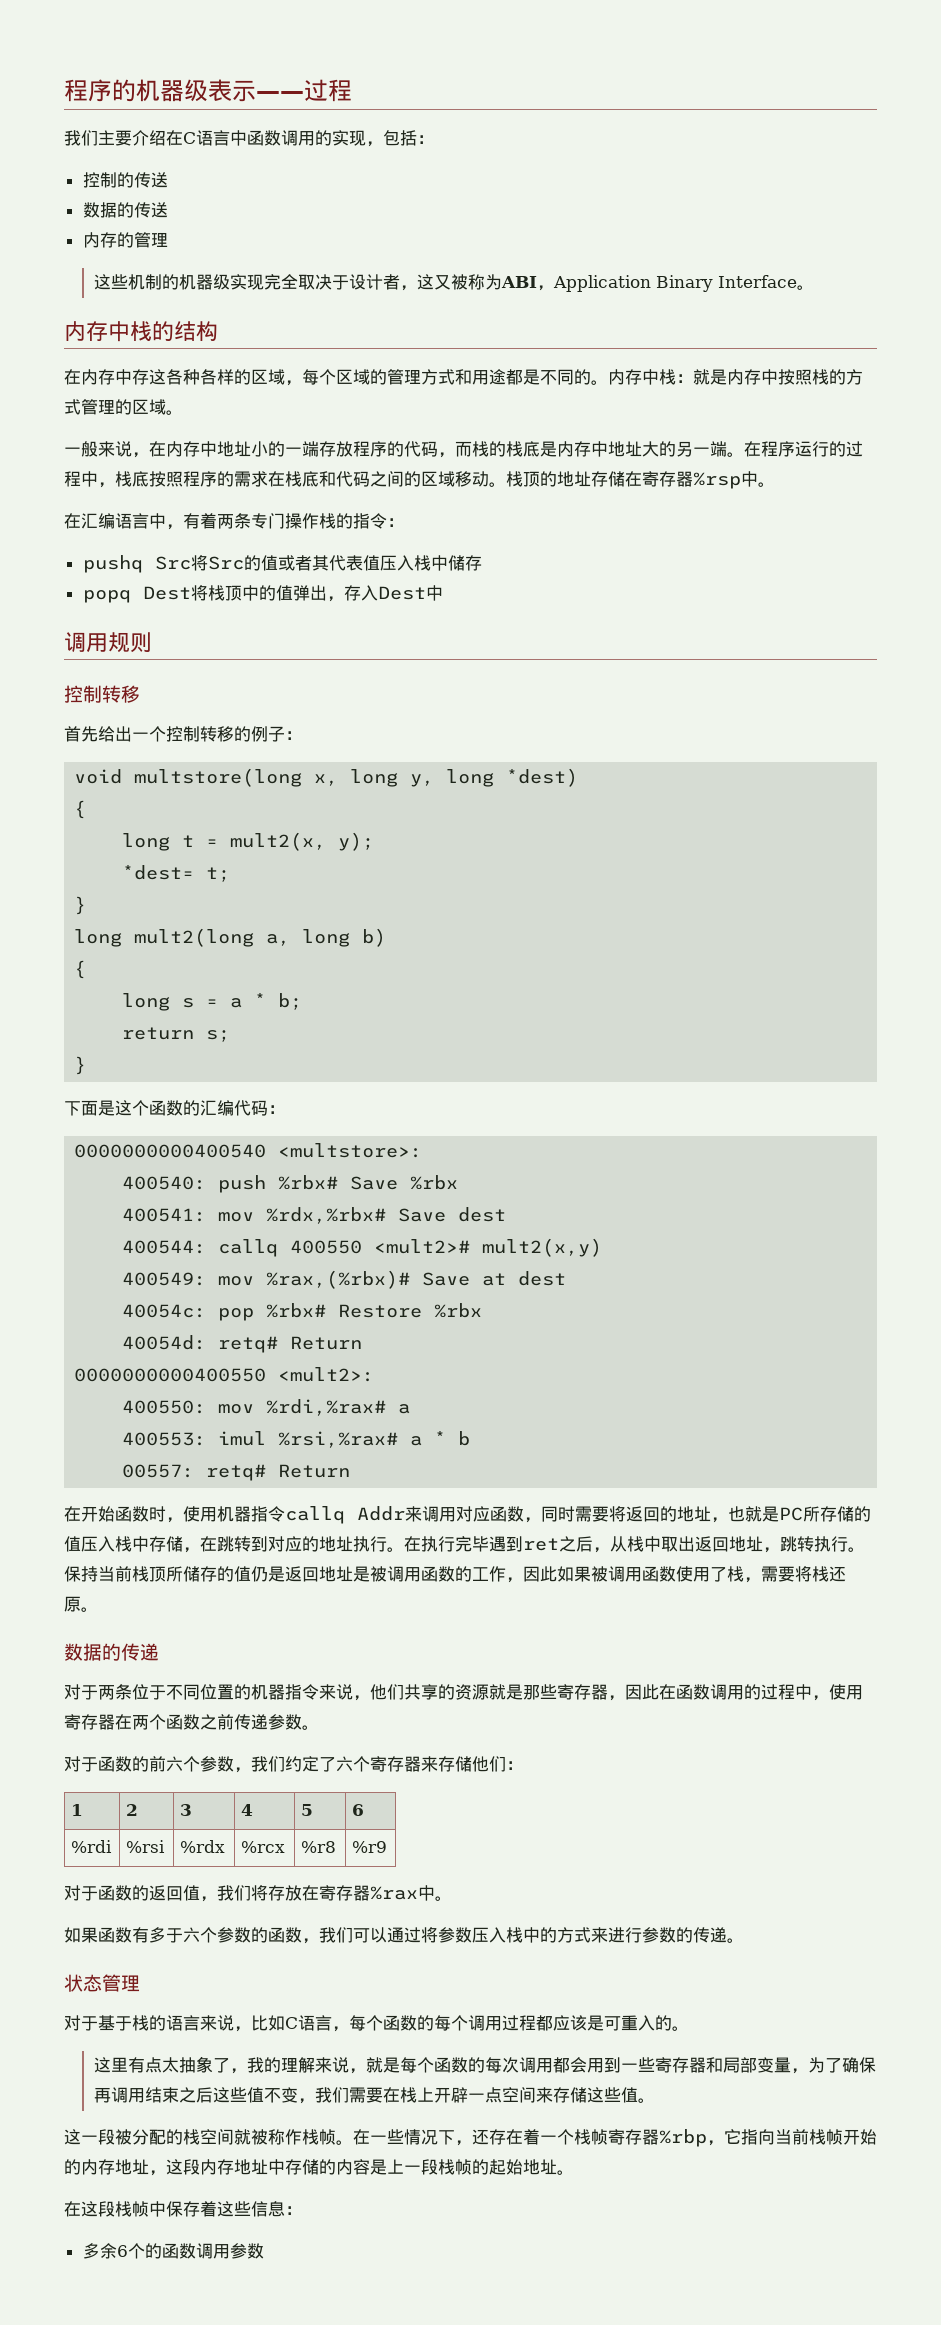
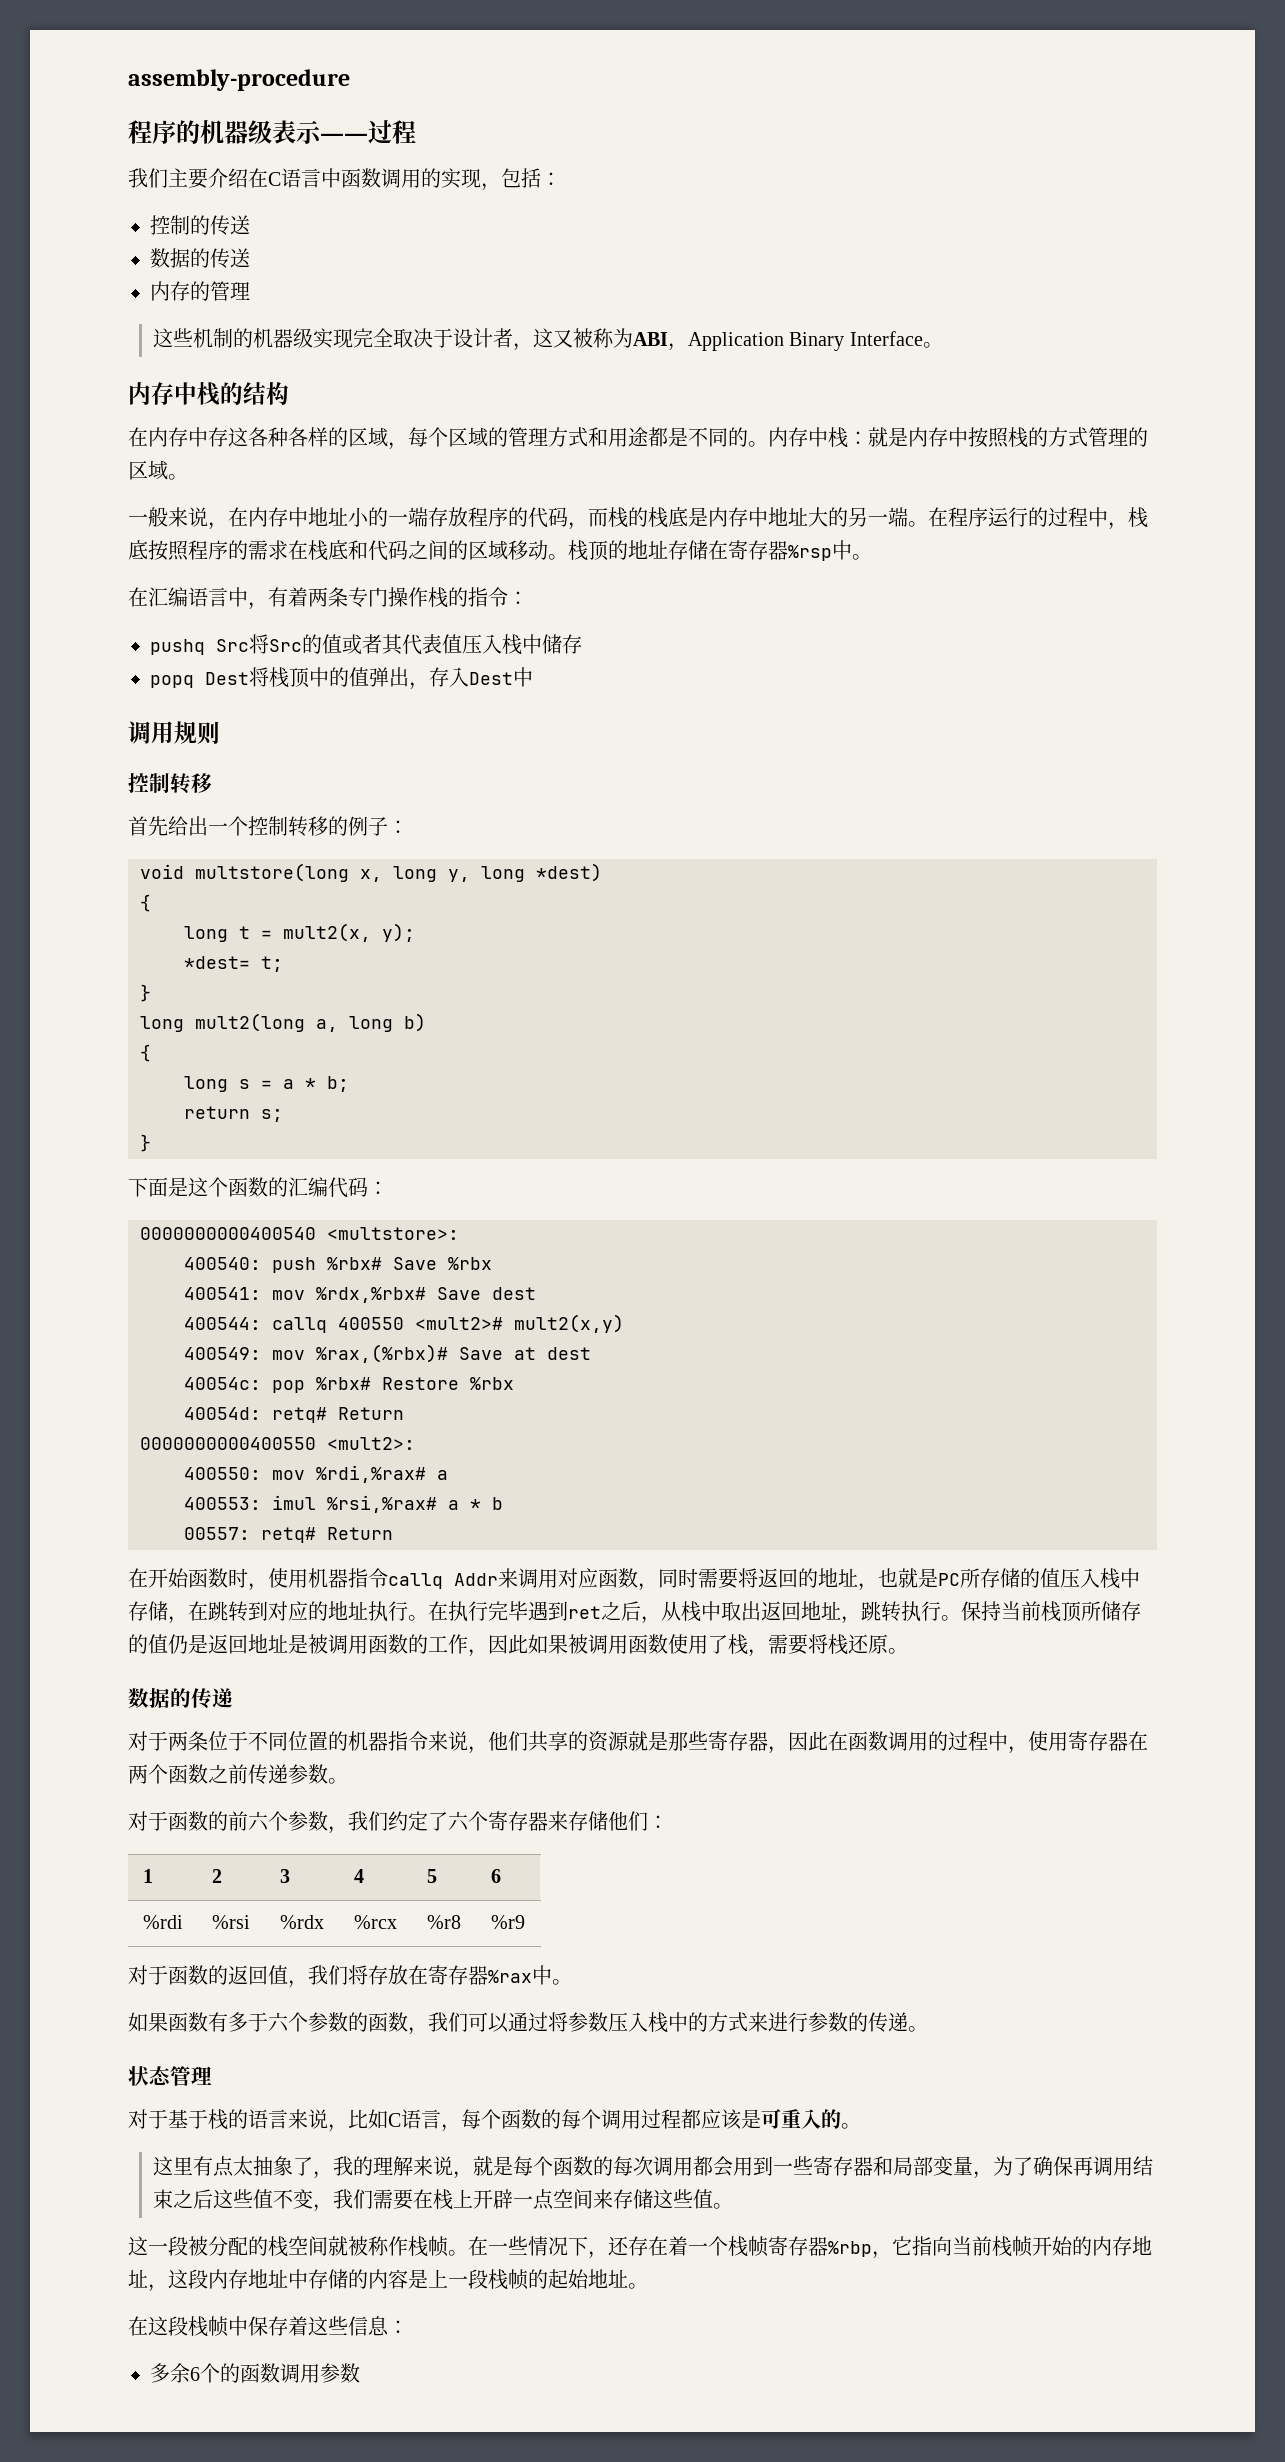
(64, 90) none -> [128,69,350,91] assembly-procedure //

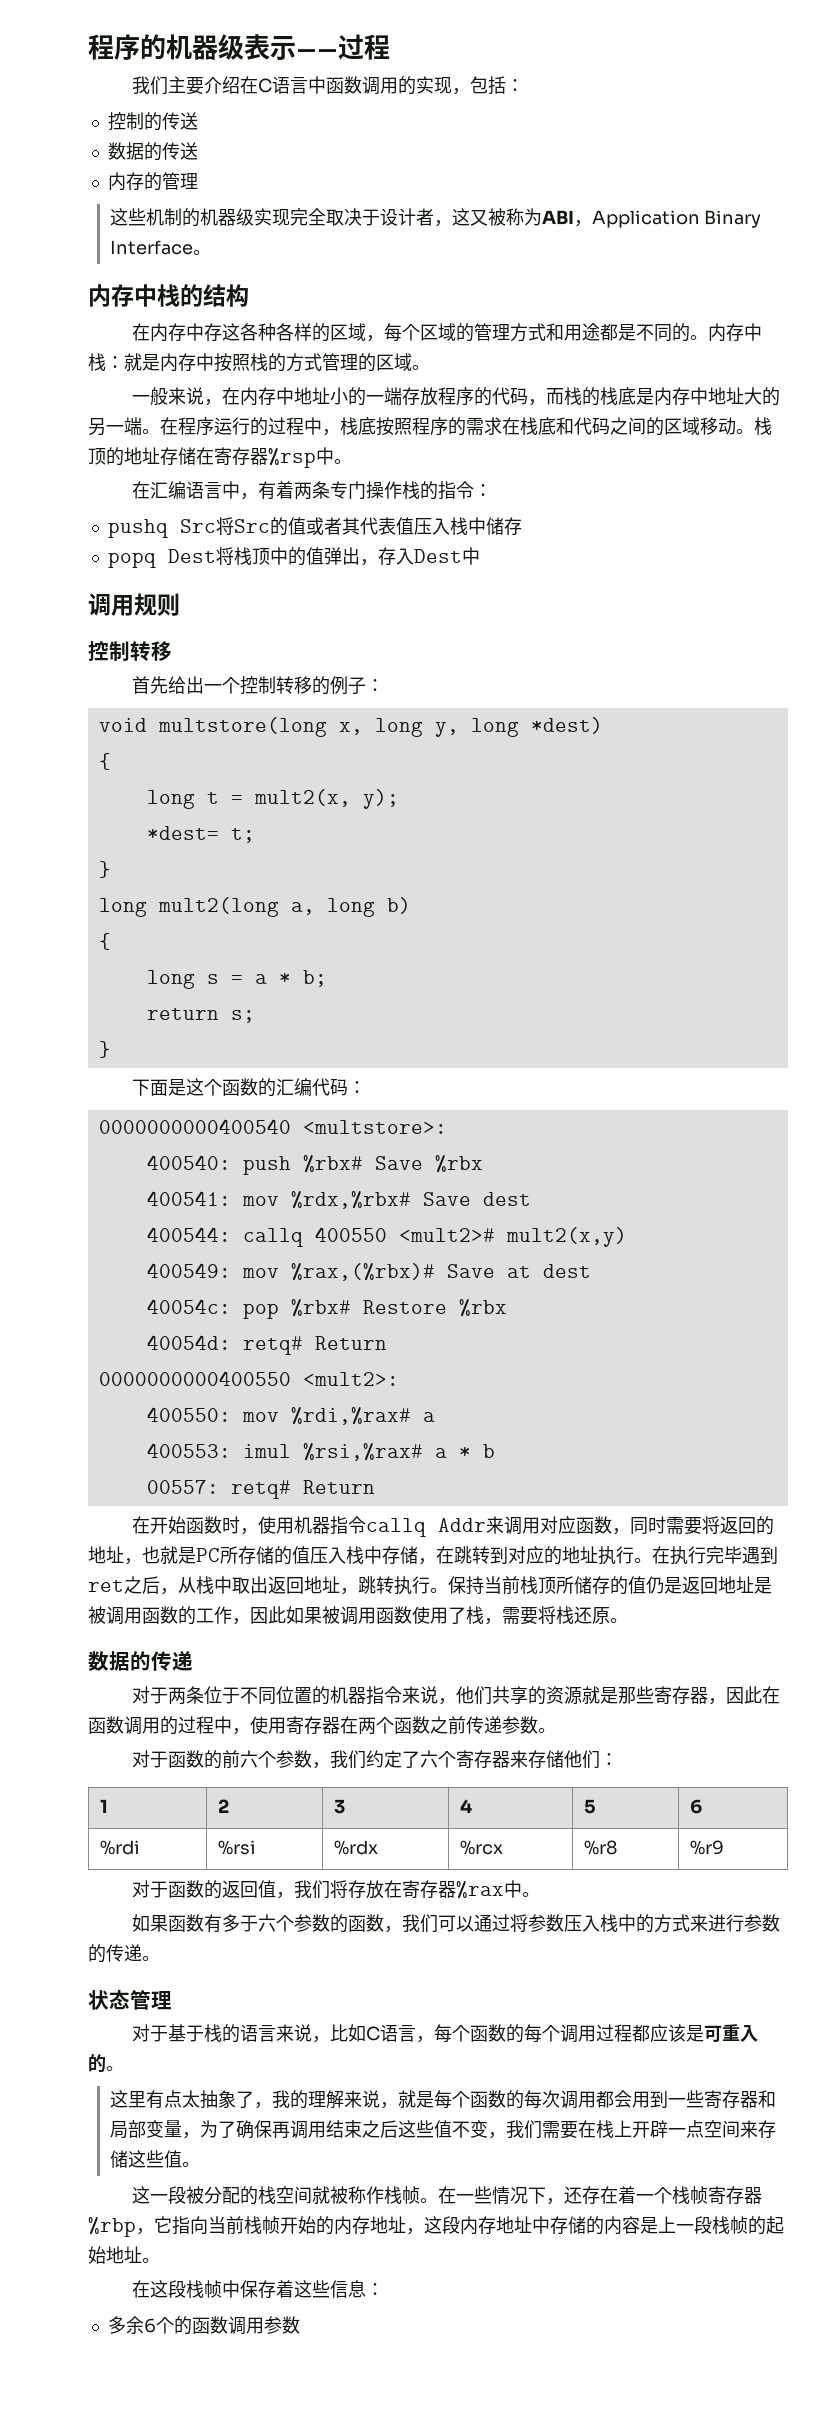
[128,69,350,91] assembly-procedure // -> (88, 47) none

